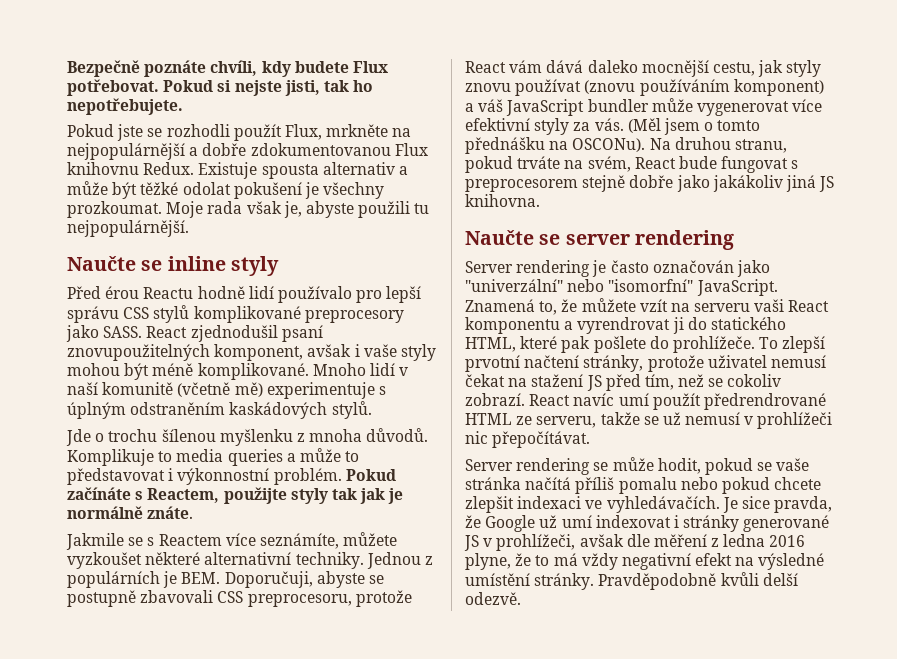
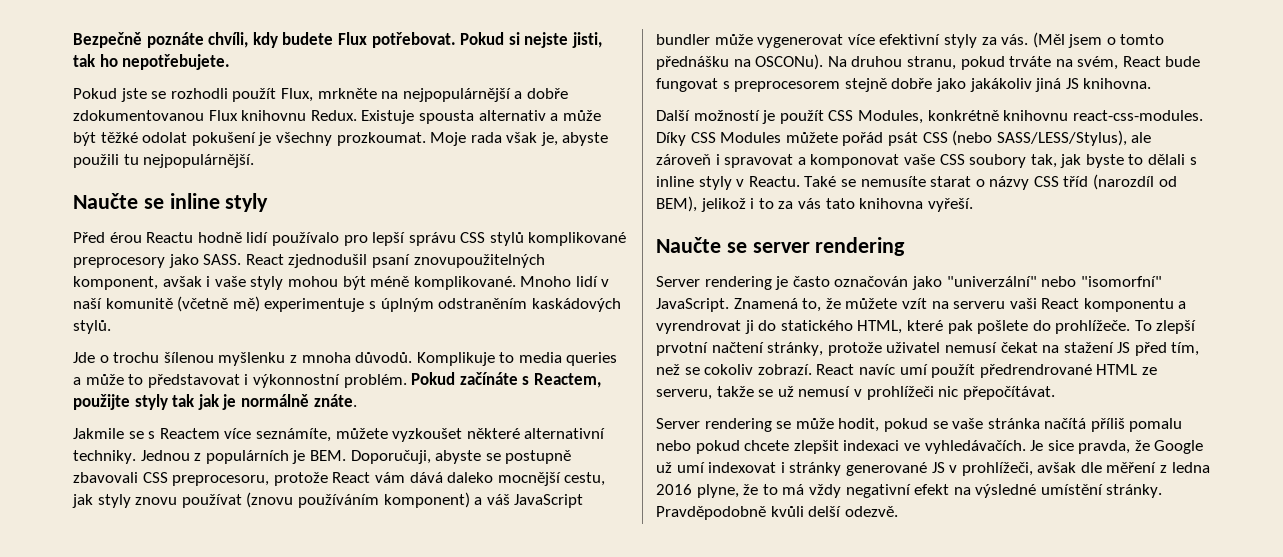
(540, 200) none -> [656,110,1203,124] [656,130,1152,146] [656,154,1197,168] [656,174,1177,190] [656,196,973,212] // Další možností je použít CSS Modules, konkrétně knihovnu react-css-modules. Díky CSS Modules můžete pořád psát CSS (nebo SASS/LESS/Stylus), ale zároveň i spravovat a komponovat vaše CSS soubory tak, jak byste to dělali s inline styly v Reactu. Také se nemusíte starat o názvy CSS tříd (narozdíl od BEM), jelikož i to za vás tato knihovna vyřeší.

